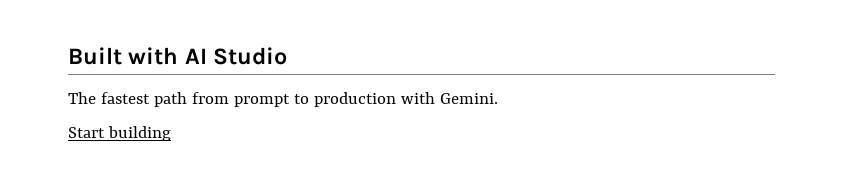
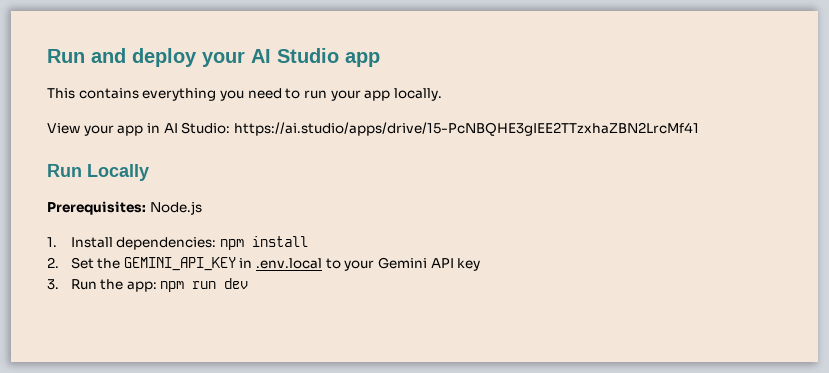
[68,47,288,65] [68,92,498,107] [68,126,171,141] Built with AI Studio // The fastest path from prompt to production with Gemini. // Start building -> [47,48,380,67] [47,88,442,101] [47,122,699,136] [47,164,149,181] [47,201,202,215] [47,236,308,250] [47,257,481,271] [47,278,249,292] Run and deploy your AI Studio app // This contains everything you need to run your app locally. // View your app in AI Studio: https://ai.studio/apps/drive/15-PcNBQHE3gIEE2TTzxhaZBN2LrcMf41 // Run Locally // Prerequisites: Node.js // 1. Install dependencies: npm install // 2. Set the GEMINI_API_KEY in .env.local to your Gemini API key // 3. Run the app: npm run dev

